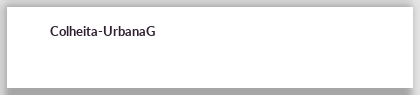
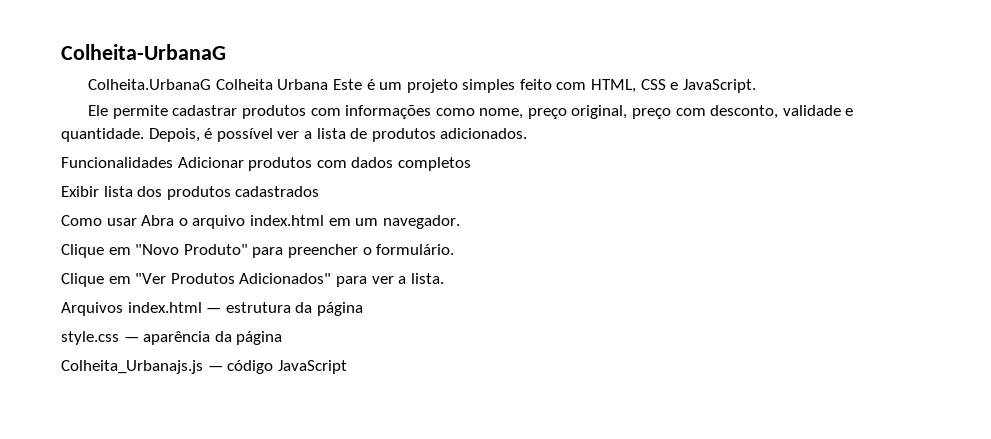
(155, 31) none -> [88,79,756,93] [88,105,854,119] [61,128,528,142] [61,157,471,171] [61,186,320,200] [61,215,460,229] [61,244,455,258] [61,273,444,287] [61,302,363,316] [61,331,283,345] [61,360,347,374] // Colheita.UrbanaG Colheita Urbana Este é um projeto simples feito com HTML, CSS e JavaScript. // Ele permite cadastrar produtos com informações como nome, preço original, preço com desconto, validade e quantidade. Depois, é possível ver a lista de produtos adicionados. // Funcionalidades Adicionar produtos com dados completos // Exibir lista dos produtos cadastrados // Como usar Abra o arquivo index.html em um navegador. // Clique em "Novo Produto" para preencher o formulário. // Clique em "Ver Produtos Adicionados" para ver a lista. // Arquivos index.html — estrutura da página // style.css — aparência da página // Colheita_Urbanajs.js — código JavaScript

